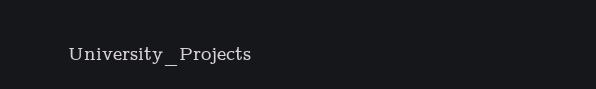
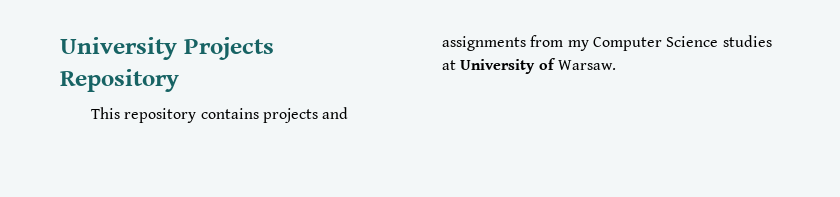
[68,47,251,66] University_Projects -> [60,37,274,60] [60,69,179,92] [91,107,349,123] [442,35,772,51] [442,58,616,74] University Projects Repository // This repository contains projects and assignments from my Computer Science studies at University of Warsaw.

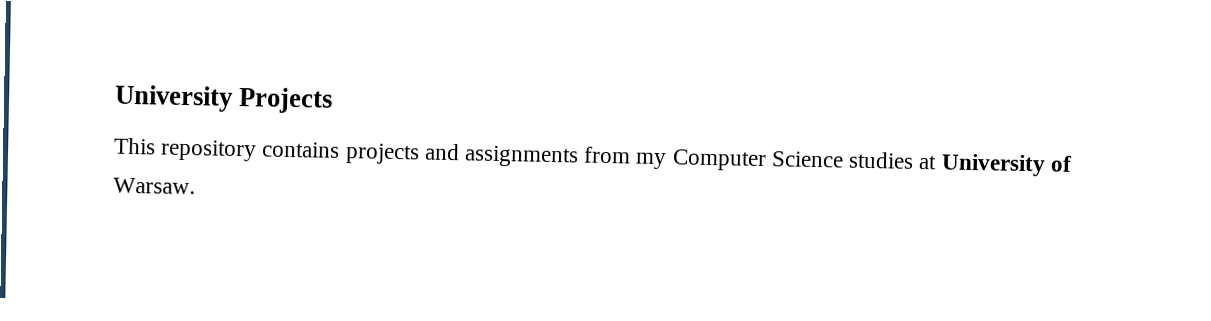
[60,69,179,92] Repository -> (334, 100) none

